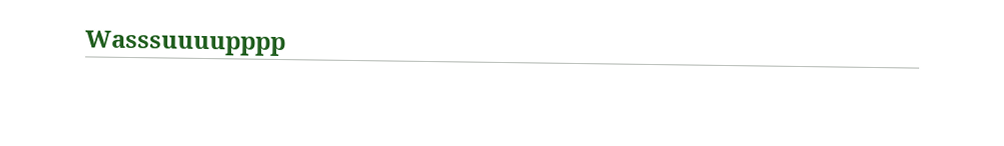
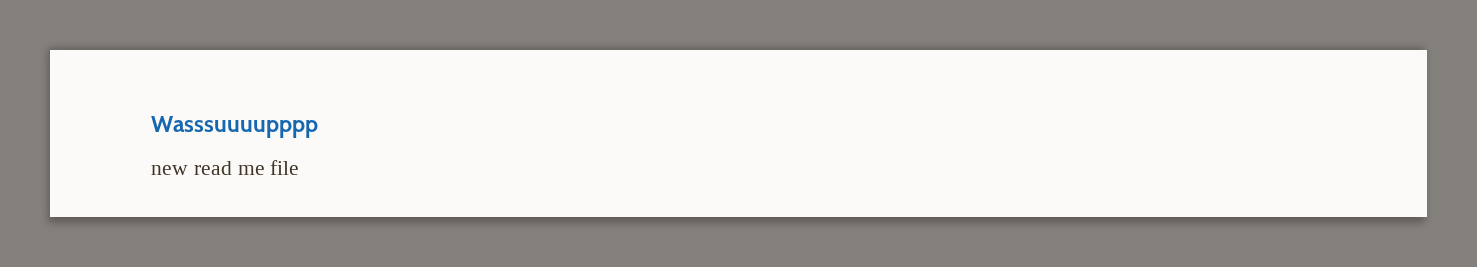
(286, 43) none -> [151,160,300,175] // new read me file

